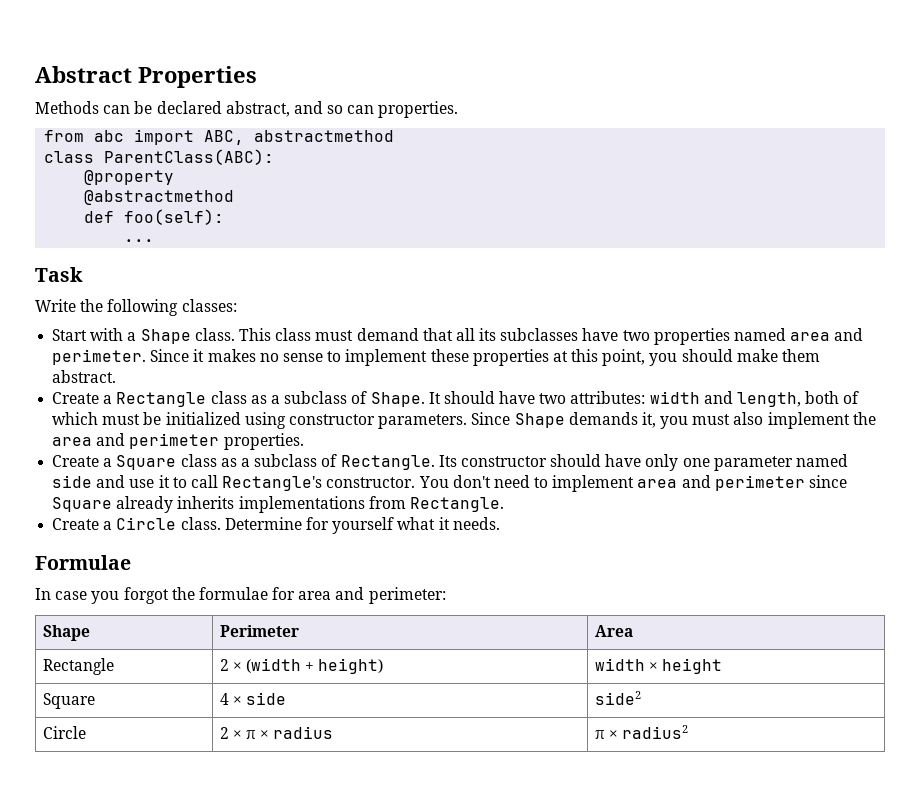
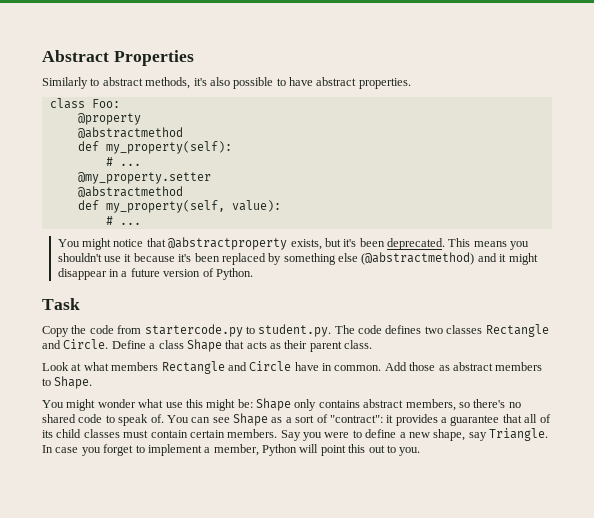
[35,101,459,118] [44,129,395,145] [44,149,275,165] Methods can be declared abstract, and so can properties. // from abc import ABC, abstractmethod // class ParentClass(ABC): -> [42,77,411,89] [49,98,120,109] Similarly to abstract methods, it's also possible to have abstract properties. // class Foo:
[124,209,225,225] [124,239,155,242] [35,267,83,282] [35,299,237,316] [52,328,864,345] [52,349,821,366] [52,370,117,383] [52,391,860,407] [52,412,876,429] [52,433,304,450] [52,454,849,471] [52,475,848,492] [52,496,504,513] [52,517,500,534] [35,555,131,570] [35,587,446,604] [42,625,90,641] [219,625,299,637] [594,625,633,637] [42,658,114,675] [219,658,384,674] [594,658,723,674] [42,693,95,709] [219,692,287,705] [594,691,641,705] [42,726,86,739] [219,726,334,739] [594,725,689,739] foo(self): // ... // Task // Write the following classes: // Start with a Shape class. This class must demand that all its subclasses have two properties named area and perimeter. Since it makes no sense to implement these properties at this point, you should make them abstract. // Create a Rectangle class as a subclass of Shape. It should have two attributes: width and length, both of which must be initialized using constructor parameters. Since Shape demands it, you must also implement the area and perimeter properties. // Create a Square class as a subclass of Rectangle. Its constructor should have only one parameter named side and use it to call Rectangle's constructor. You don't need to implement area and perimeter since Square already inherits implementations from Rectangle. // Create a Circle class. Determine for yourself what it needs. // Formulae // In case you forgot the formulae for area and perimeter: // Shape | Perimeter | Area // Rectangle | 2 × (width + height) | width × height // Square | 4 × side | side2 // Circle | 2 × π × radius | π × radius2 -> [105,141,232,154] [105,157,141,166] [77,172,211,184] [77,186,183,197] [77,200,281,213] [105,216,141,225] [57,237,530,250] [57,252,538,265] [57,268,253,280] [42,298,80,310] [42,324,549,337] [42,339,373,352] [42,361,543,374] [42,376,93,389] [42,398,521,411] [42,413,551,426] [42,428,548,441] [42,444,421,456] my_property(self): // # ... // @my_property.setter // @abstractmethod // def my_property(self, value): // # ... // You might notice that @abstractproperty exists, but it's been deprecated. This means you shouldn't use it because it's been replaced by something else (@abstractmethod) and it might disappear in a future version of Python. // Task // Copy the code from startercode.py to student.py. The code defines two classes Rectangle and Circle. Define a class Shape that acts as their parent class. // Look at what members Rectangle and Circle have in common. Add those as abstract members to Shape. // You might wonder what use this might be: Shape only contains abstract members, so there's no shared code to speak of. You can see Shape as a sort of "contract": it provides a guarantee that all of its child classes must contain certain members. Say you were to define a new shape, say Triangle. In case you forget to implement a member, Python will point this out to you.

